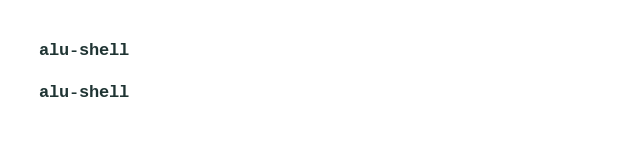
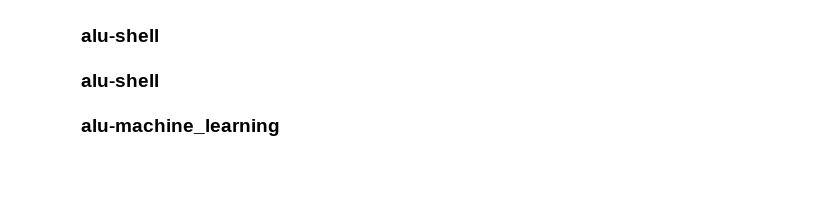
(129, 91) none -> [81,119,280,136] // alu-machine_learning

